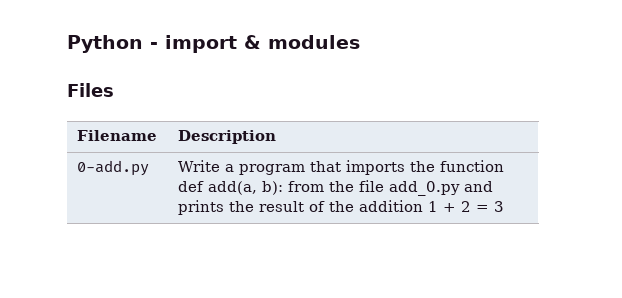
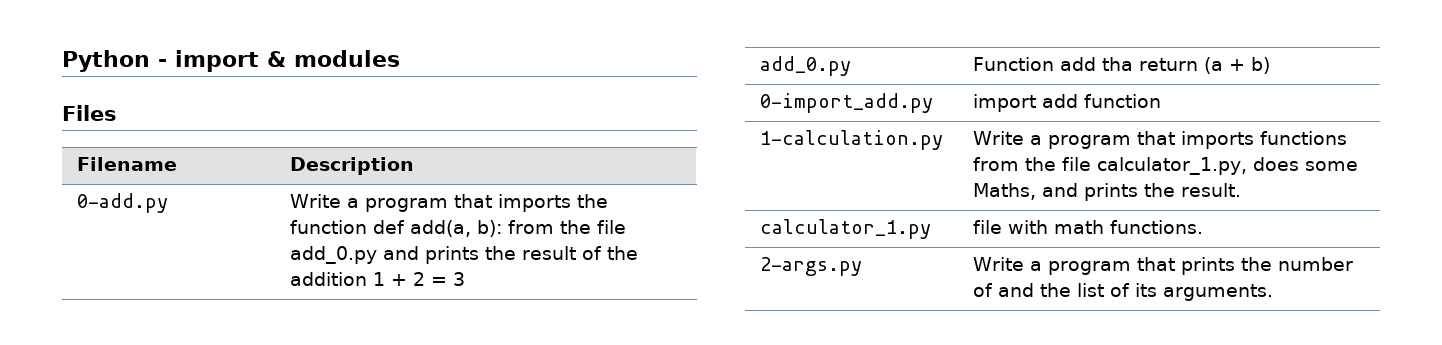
(505, 206) none -> [759,56,851,76] [972,57,1270,74] [759,93,933,113] [972,94,1161,112] [759,130,943,150] [972,131,1347,149] [972,157,1358,175] [972,183,1241,201] [759,219,931,239] [972,220,1203,234] [759,257,862,276] [972,257,1353,275] [972,283,1273,301] // add_0.py | Function add tha return (a + b) // 0-import_add.py | import add function // 1-calculation.py | Write a program that imports functions from the file calculator_1.py, does some Maths, and prints the result. // calculator_1.py | file with math functions. // 2-args.py | Write a program that prints the number of and the list of its arguments.

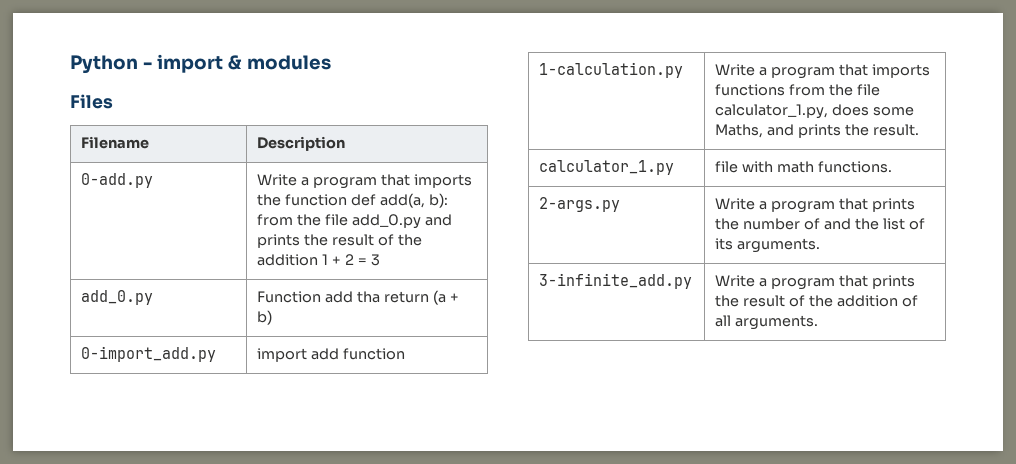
(1273, 292) none -> [539,273,693,289] [715,275,915,290] [715,295,918,307] [715,315,818,330] // 3-infinite_add.py | Write a program that prints the result of the addition of all arguments.

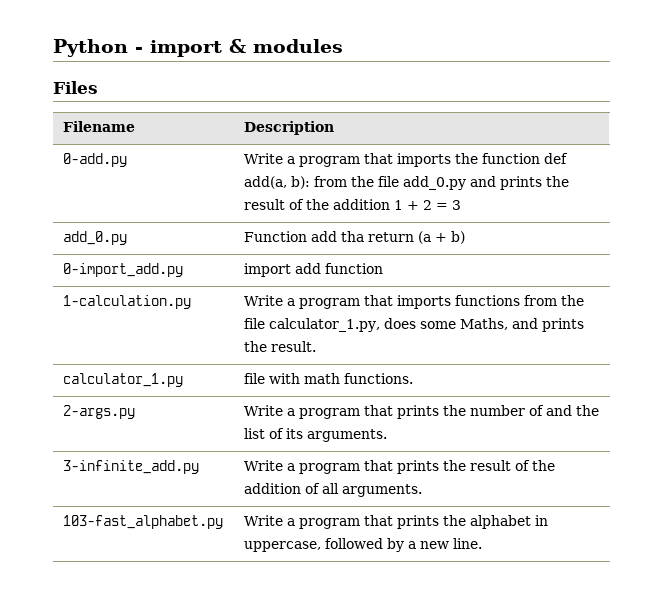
(818, 322) none -> [63,515,224,529] [244,515,549,529] [244,538,483,552] // 103-fast_alphabet.py | Write a program that prints the alphabet in uppercase, followed by a new line.

